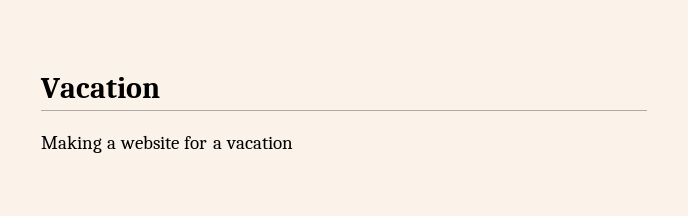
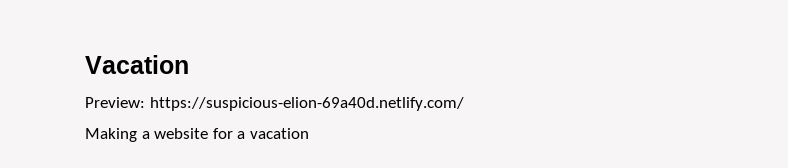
(160, 87) none -> [85,97,464,111] // Preview: https://suspicious-elion-69a40d.netlify.com/

